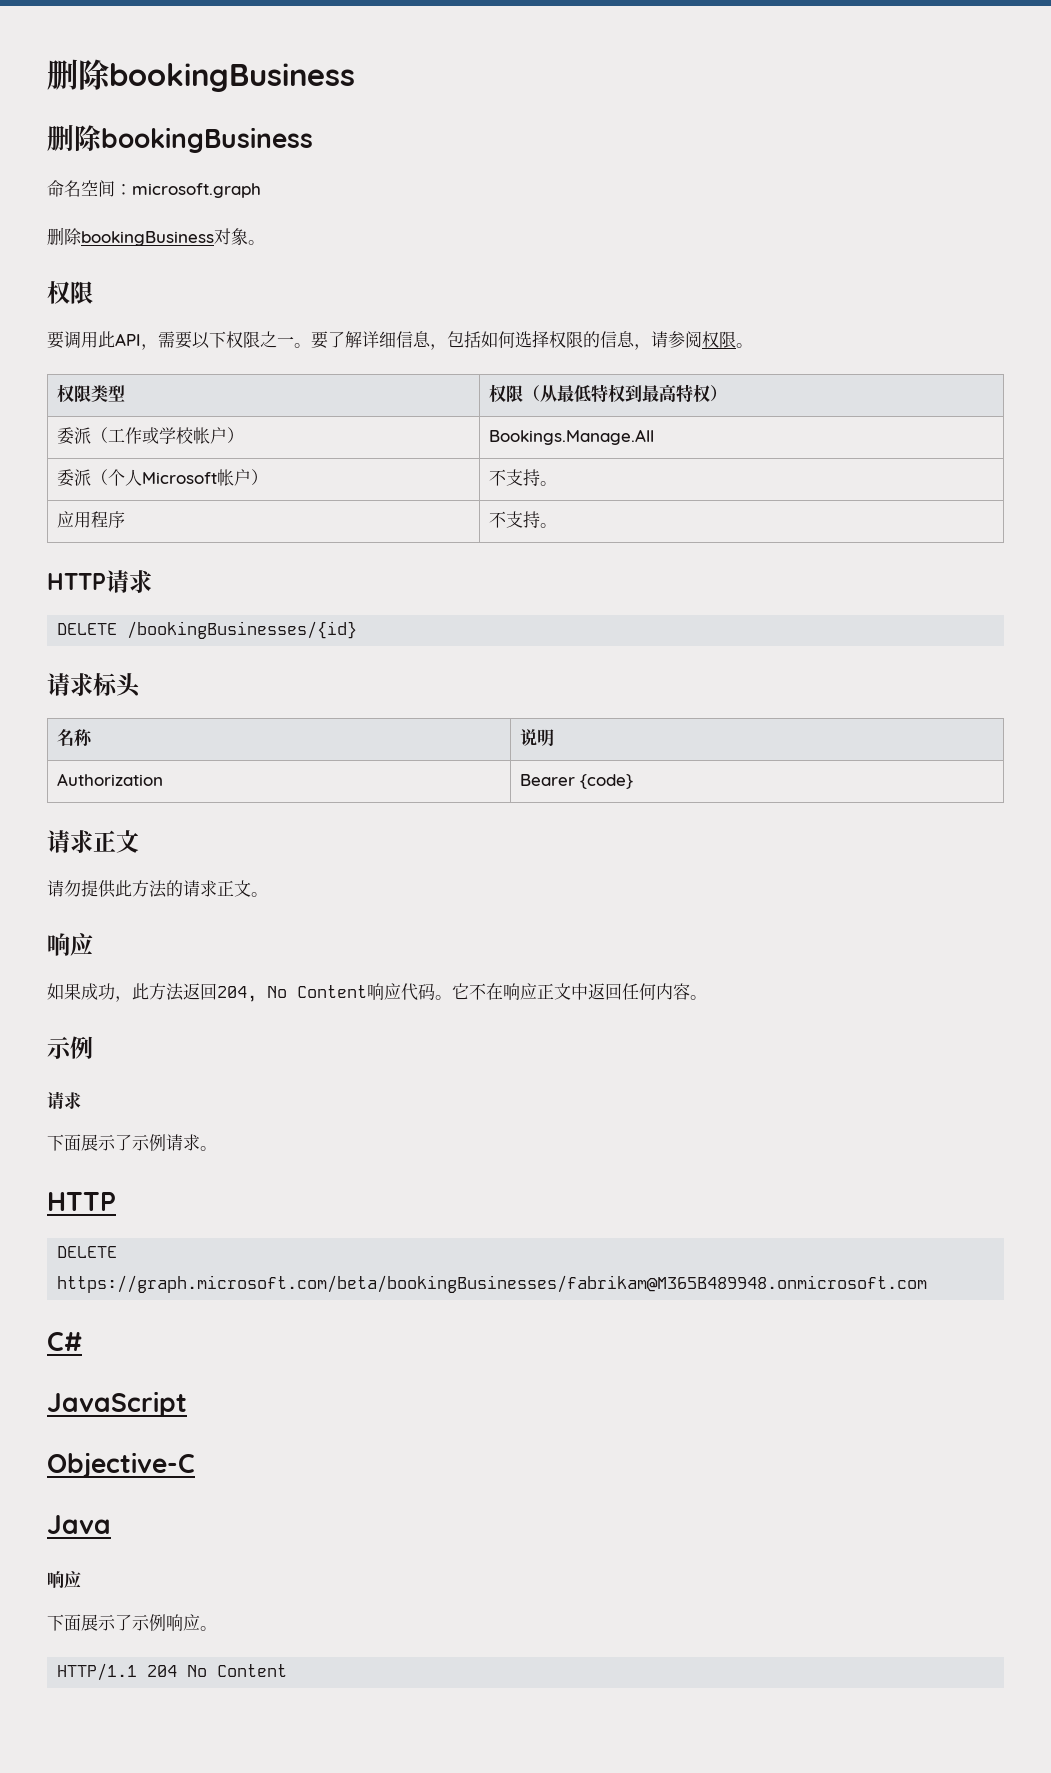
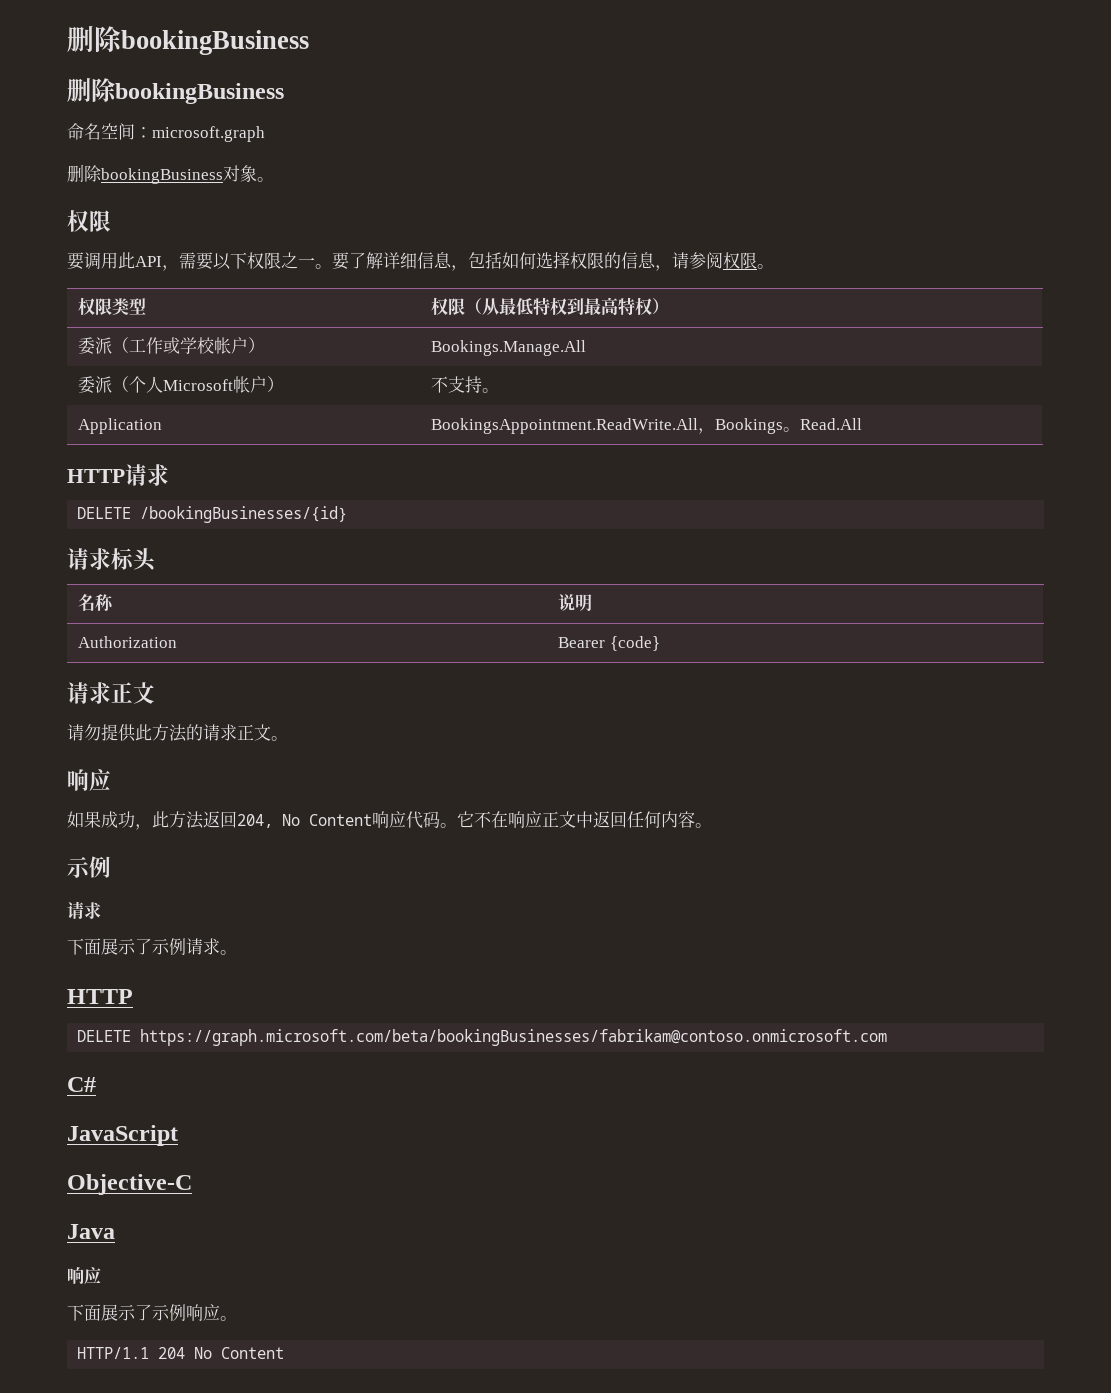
[57,511,126,528] [489,511,558,528] 应用程序 | 不支持。 -> [78,418,163,434] [431,418,863,434] Application | BookingsAppointment.ReadWrite.All，Bookings。Read.All
[57,1275,928,1293] https://graph.microsoft.com/beta/bookingBusinesses/fabrikam@M365B489948.onmicrosoft.com -> [140,1029,888,1046] https://graph.microsoft.com/beta/bookingBusinesses/fabrikam@contoso.onmicrosoft.com

